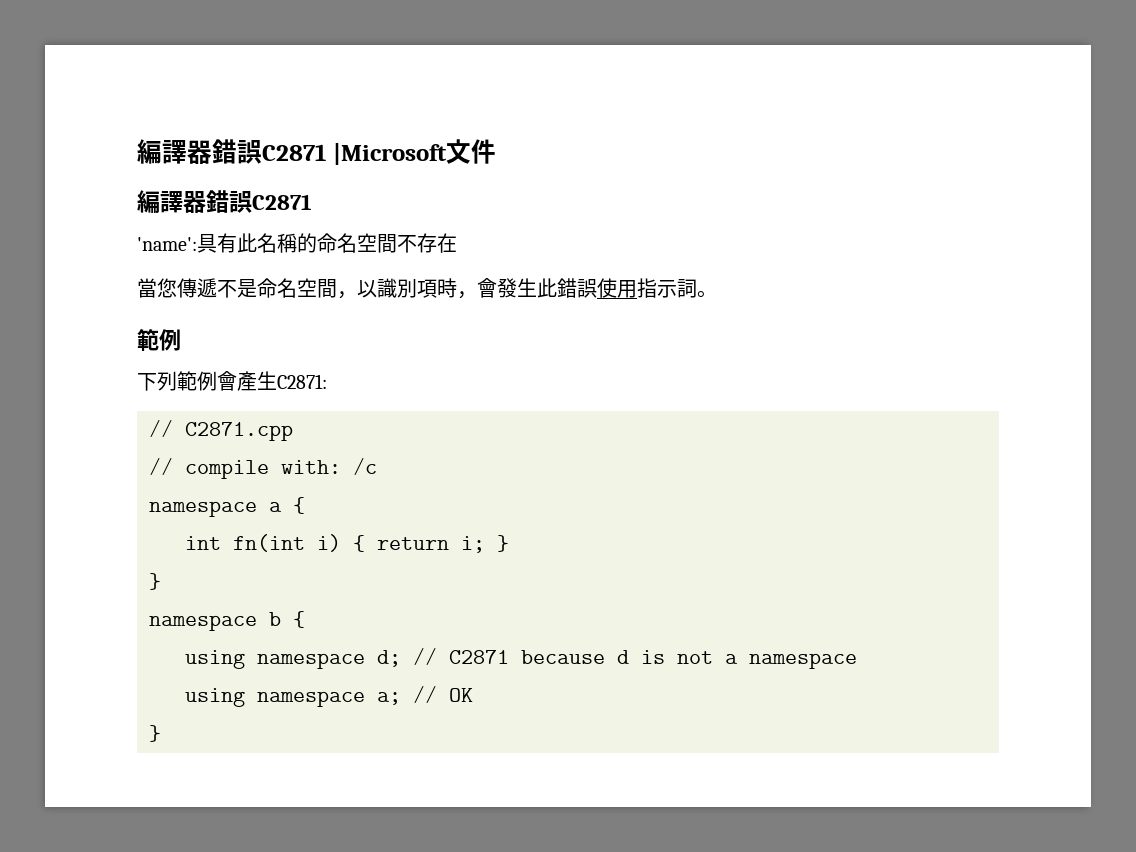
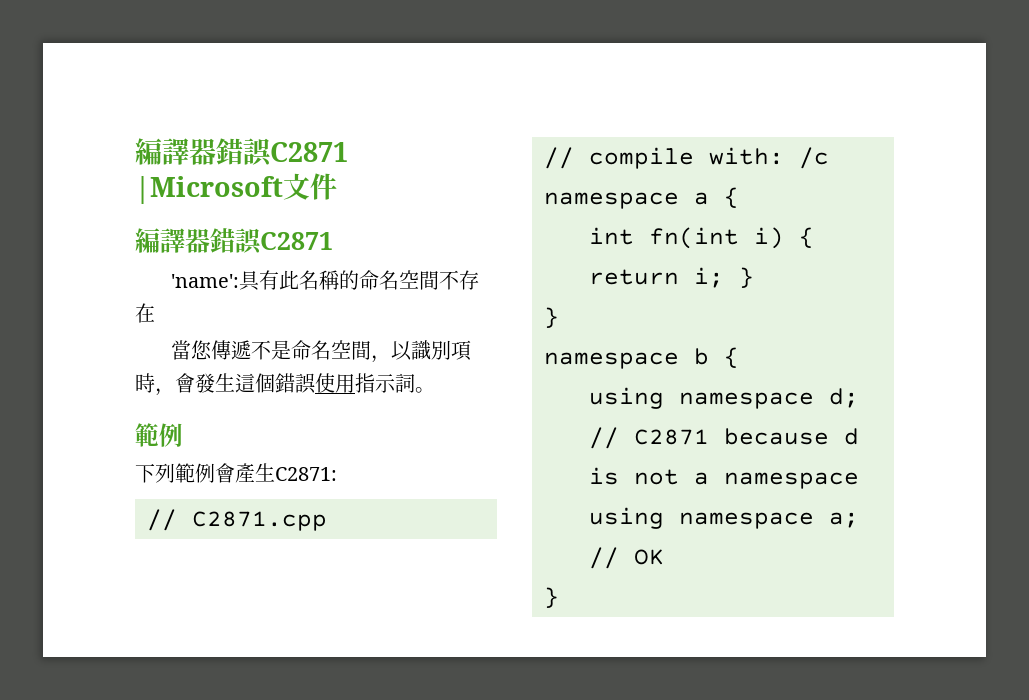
[537,278,557,298] 此 -> [235,373,275,393] 這個

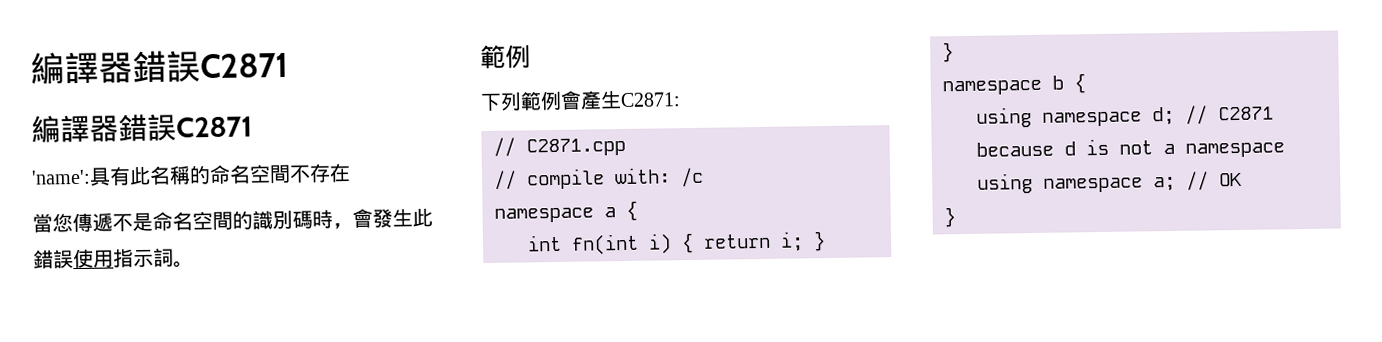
[135,138,348,167] [135,173,337,204] 編譯器錯誤C2871 |Microsoft文件 -> [30,50,288,85] 編譯器錯誤C2871
[370,340,471,363] ，以識別項 -> [232,209,313,230] 的識別碼
[235,373,275,393] 這個 -> [412,207,433,228] 此

